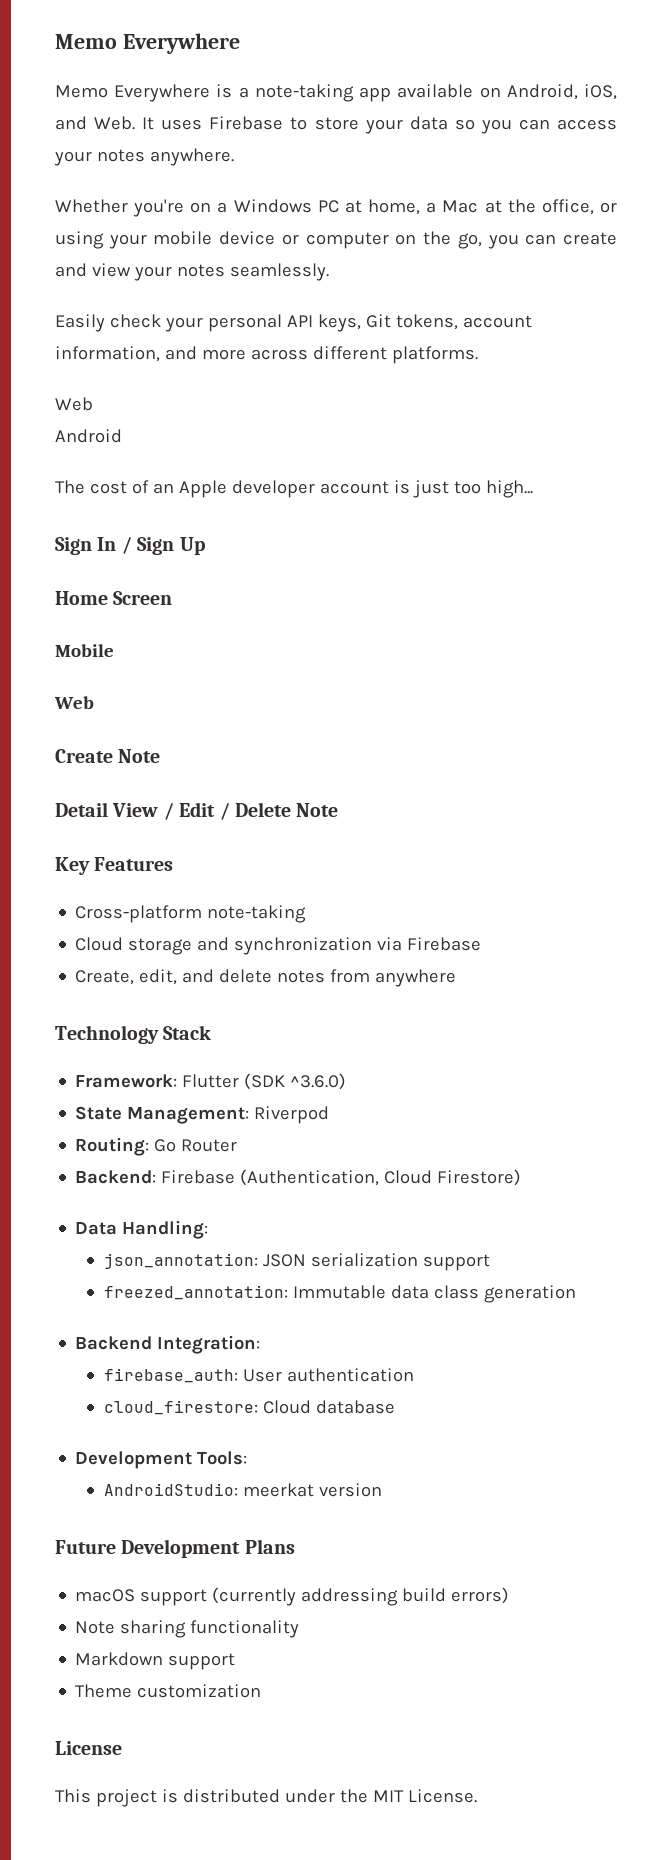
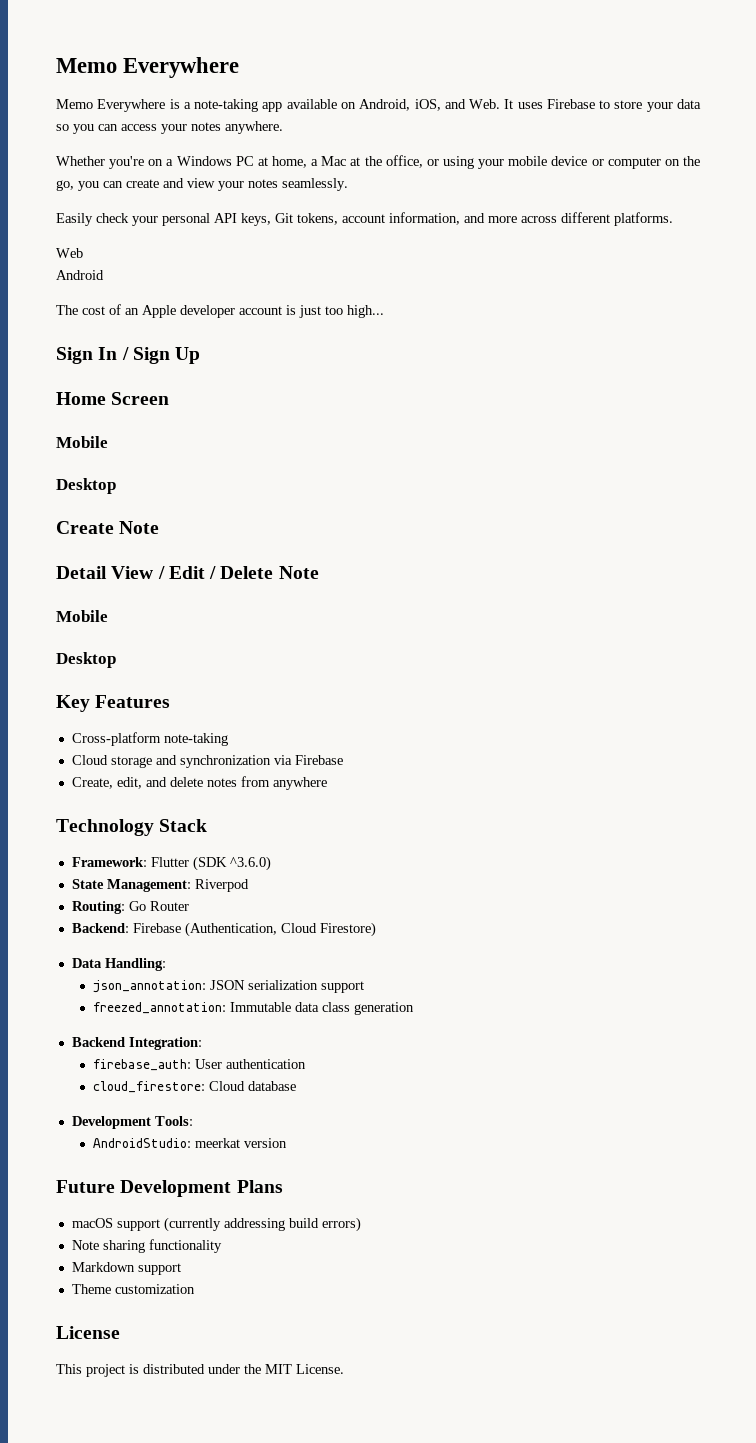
[54,696,94,709] Web -> [56,478,116,494] Desktop
(339, 810) none -> [56,610,108,622] [56,652,116,668] // Mobile // Desktop

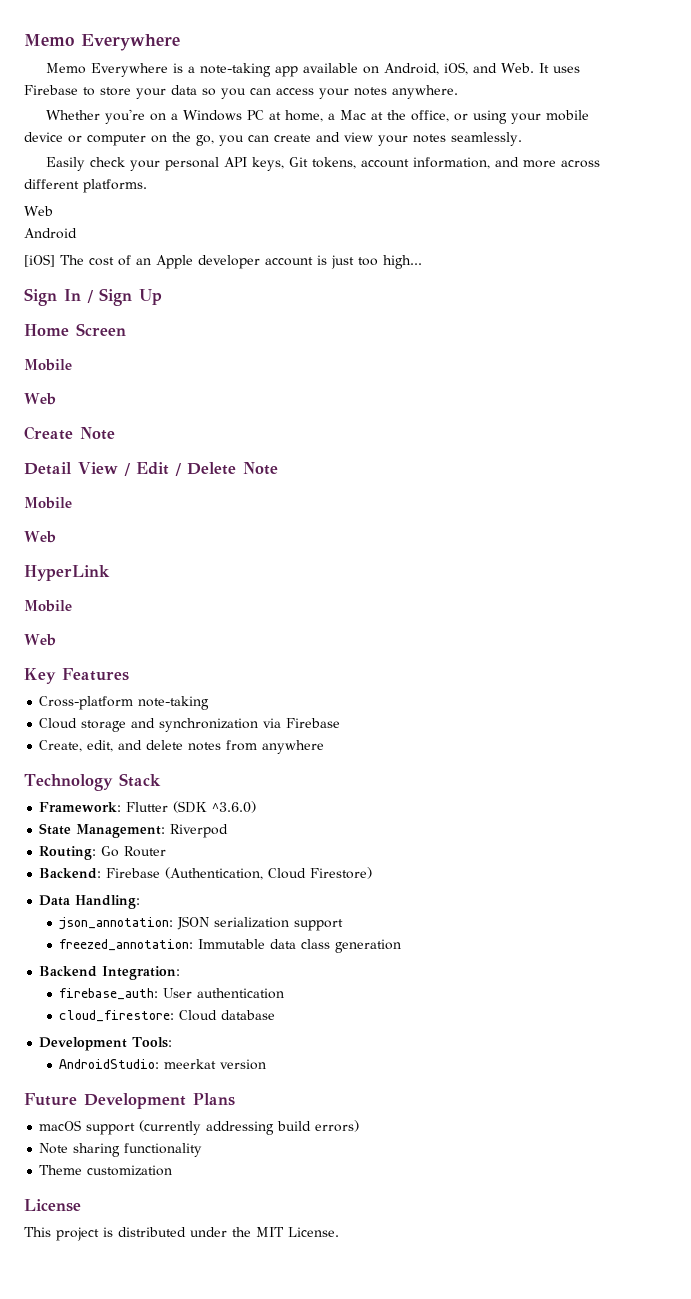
(104, 275) none -> [24,254,55,267] [iOS]
[56,478,116,494] Desktop -> [24,393,56,405] Web
[56,652,116,668] Desktop -> [24,531,56,543] [24,565,110,581] [24,600,72,612] [24,634,56,646] Web // HyperLink // Mobile // Web
[71,1262,181,1275] // Markdown support -> (203, 1150) none

